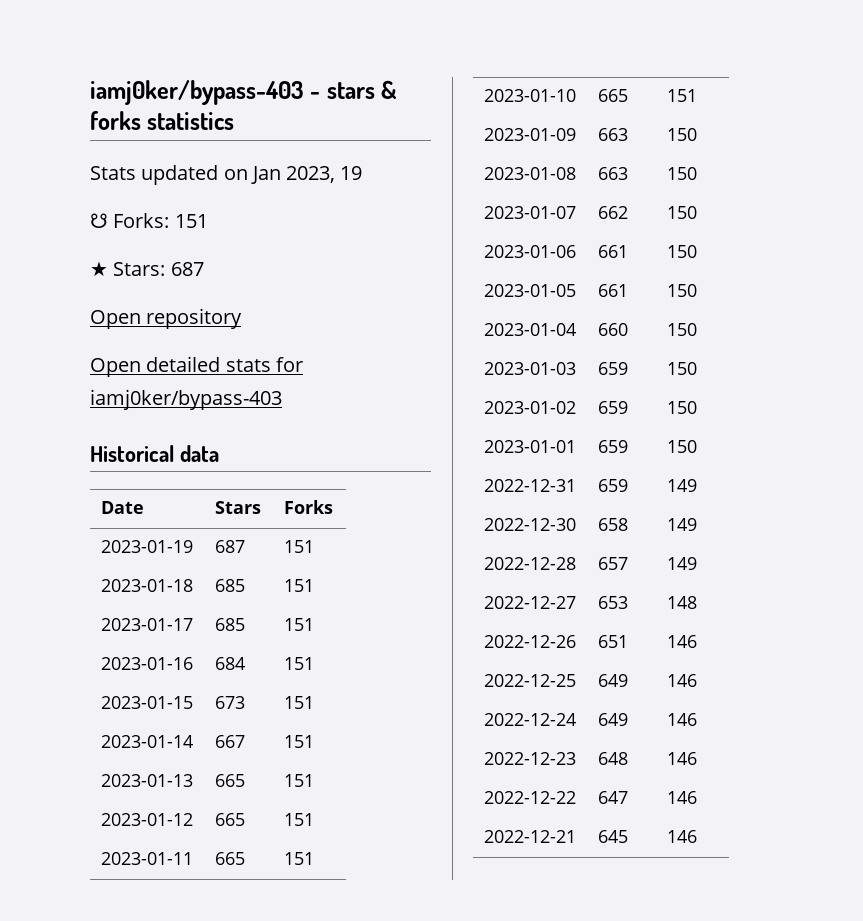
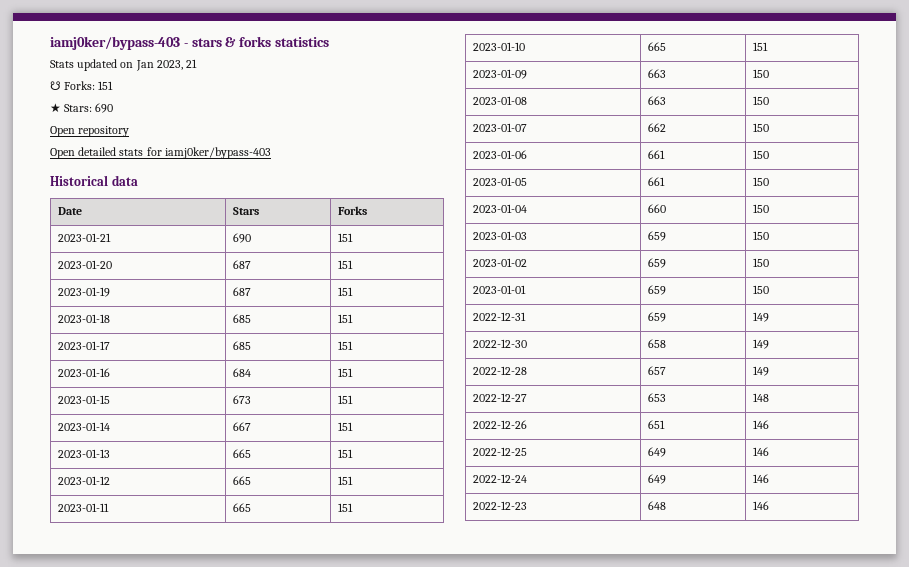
[340,166,363,180] 19 -> [186,59,198,68] 21
[170,262,204,276] 687 -> [95,103,114,113] 690
(333, 507) none -> [57,233,111,242] [232,233,251,243] [337,233,353,242] [57,260,112,269] [232,260,251,269] [337,260,353,269] // 2023-01-21 | 690 | 151 // 2023-01-20 | 687 | 151
[483,791,576,804] [597,791,628,804] [666,791,697,804] [483,830,576,843] [597,830,628,843] [666,830,697,843] // 2022-12-22 | 647 | 146 // 2022-12-21 | 645 | 146 -> (769, 505) none

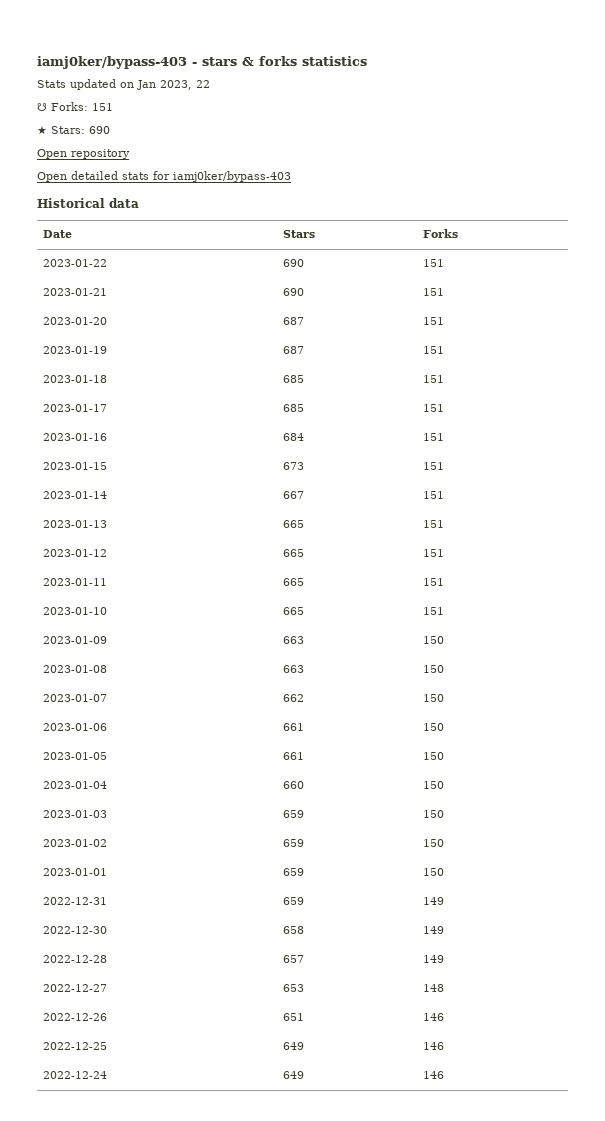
[186,59,198,68] 21 -> [196,80,210,88] 22
(367, 210) none -> [42,259,107,267] [282,259,304,267] [422,259,444,267] // 2023-01-22 | 690 | 151
[472,501,527,510] [647,501,666,510] [752,501,769,510] // 2022-12-23 | 648 | 146 -> (444, 1075) none

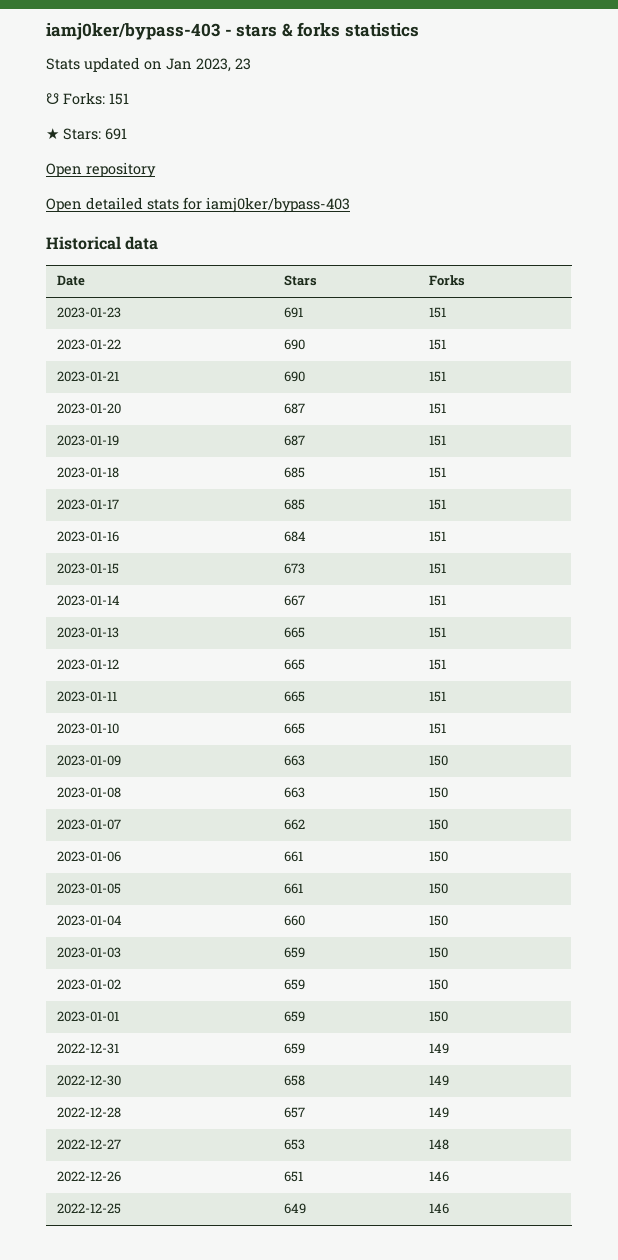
[196,80,210,88] 22 -> [235,58,251,70] 23
[89,126,110,134] 690 -> [105,128,127,140] 691
(458, 233) none -> [56,307,121,318] [283,307,303,318] [428,307,446,318] // 2023-01-23 | 691 | 151
[42,1071,107,1079] [282,1071,304,1079] [422,1071,444,1079] // 2022-12-24 | 649 | 146 -> (449, 1208) none

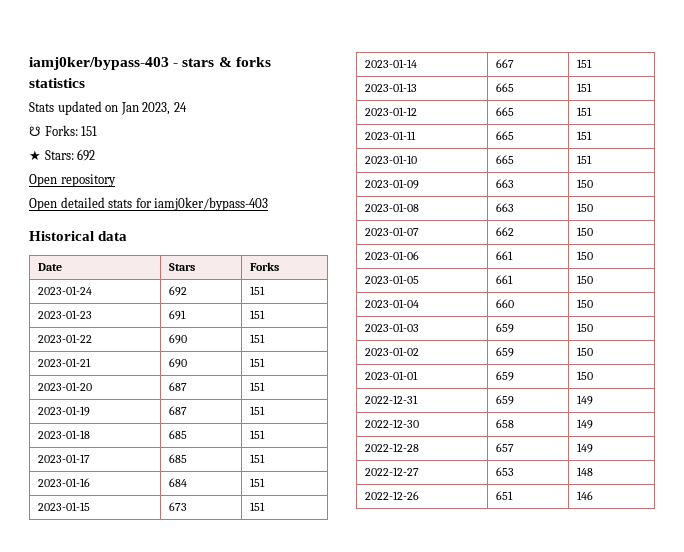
[235,58,251,70] 23 -> [173,102,187,112] 24
[105,128,127,140] 691 -> [77,149,96,161] 692
(465, 280) none -> [37,286,92,295] [168,286,187,296] [249,286,265,295] // 2023-01-24 | 692 | 151
[56,1203,121,1214] [283,1203,306,1214] [428,1203,449,1214] // 2022-12-25 | 649 | 146 -> (593, 495) none

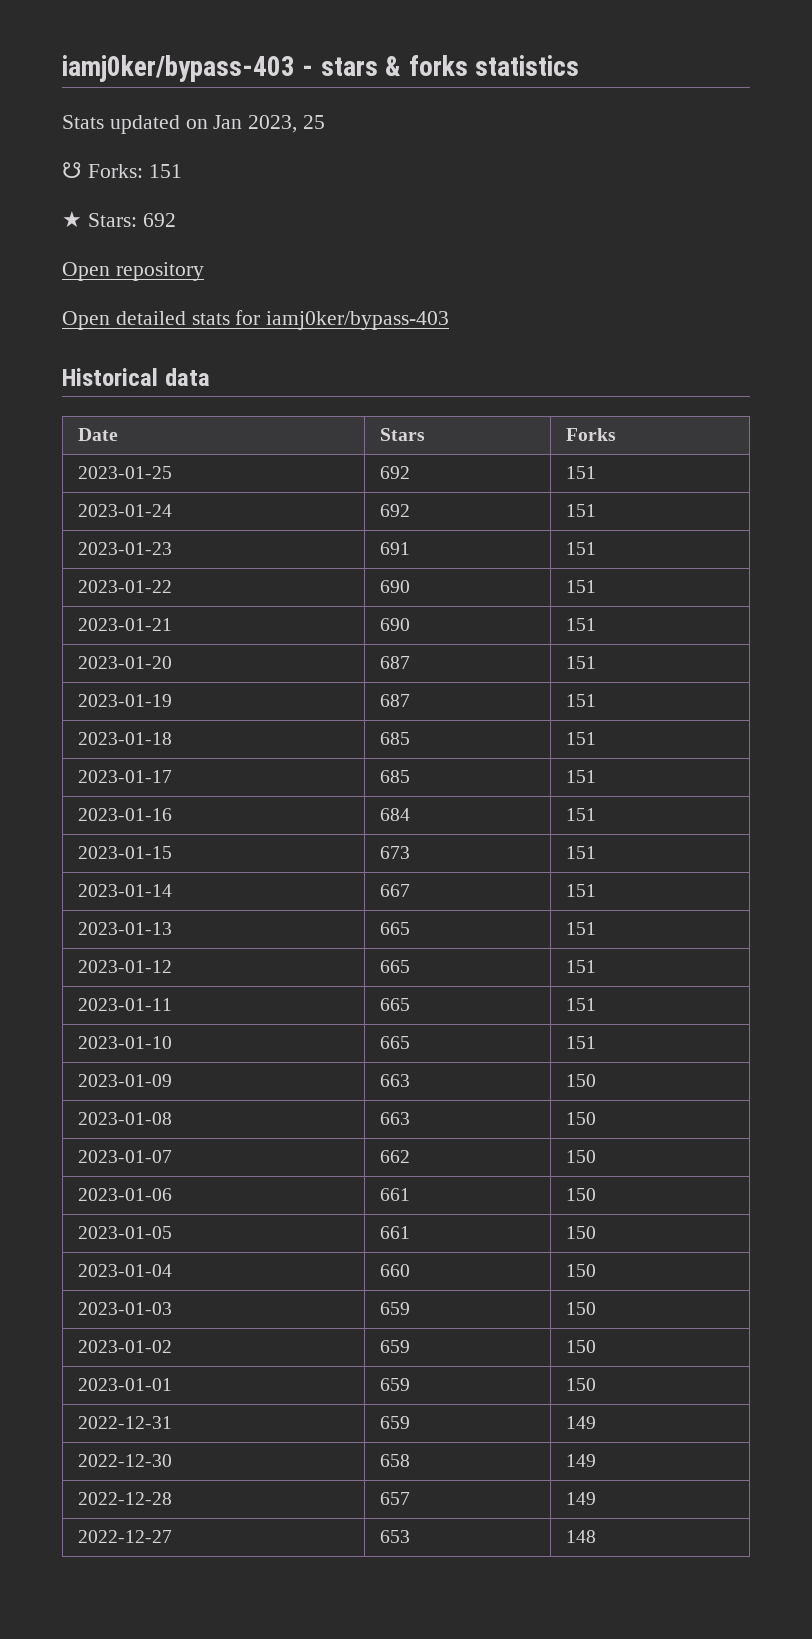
[173,102,187,112] 24 -> [303,115,326,129] 25
(279, 266) none -> [78,466,173,479] [380,466,411,479] [566,466,597,479] // 2023-01-25 | 692 | 151
[364,491,419,500] [495,491,513,500] [576,491,593,500] // 2022-12-26 | 651 | 146 -> (597, 1536) none

